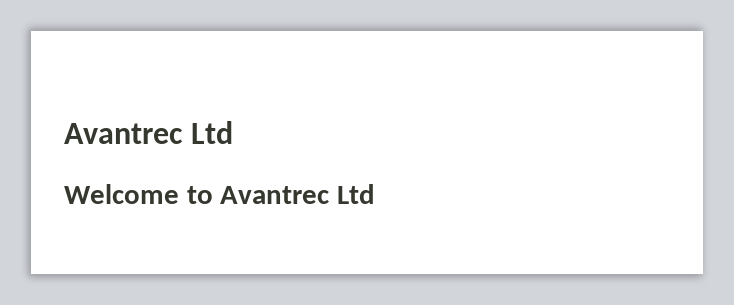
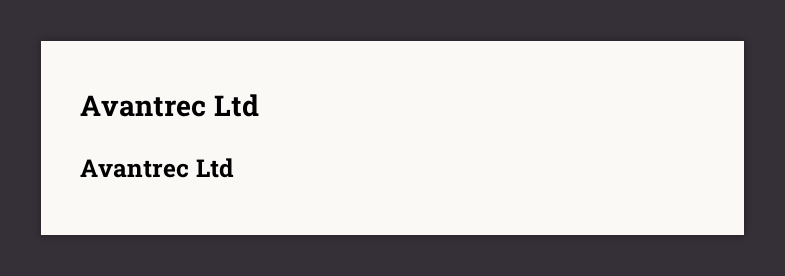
[64,184,213,204] Welcome to -> (259, 105) none

